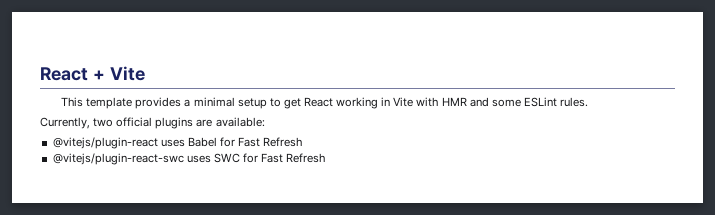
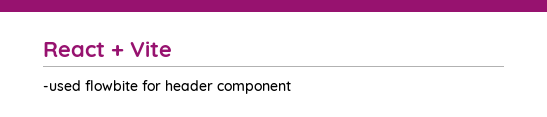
[61,97,588,109] [40,117,265,129] [52,137,303,149] [52,153,326,165] This template provides a minimal setup to get React working in Vite with HMR and some ESLint rules. // Currently, two official plugins are available: // @vitejs/plugin-react uses Babel for Fast Refresh // @vitejs/plugin-react-swc uses SWC for Fast Refresh -> [43,80,291,94] -used flowbite for header component

